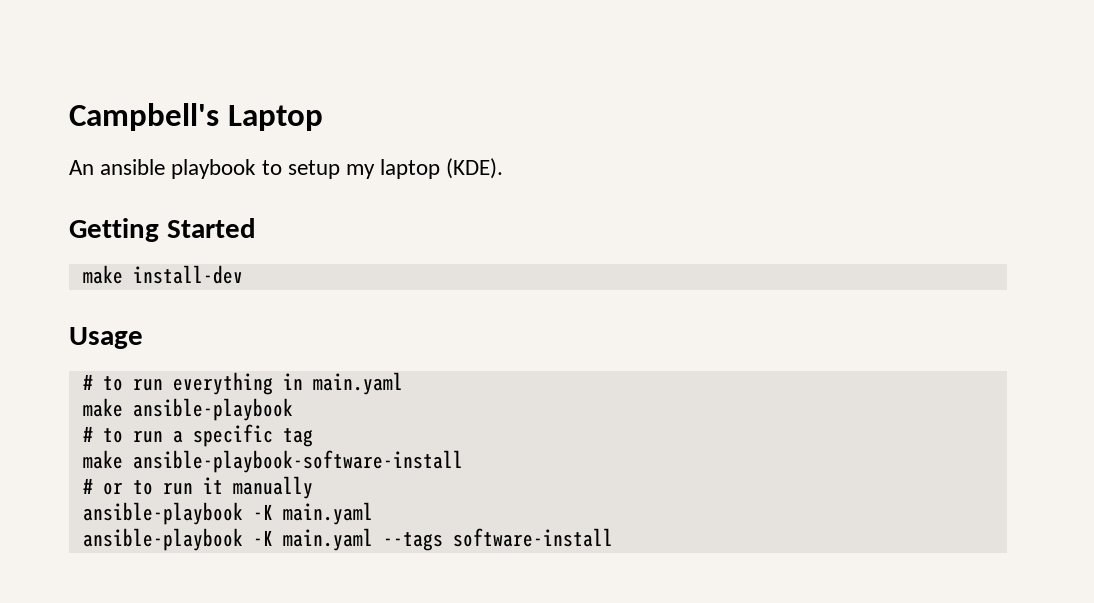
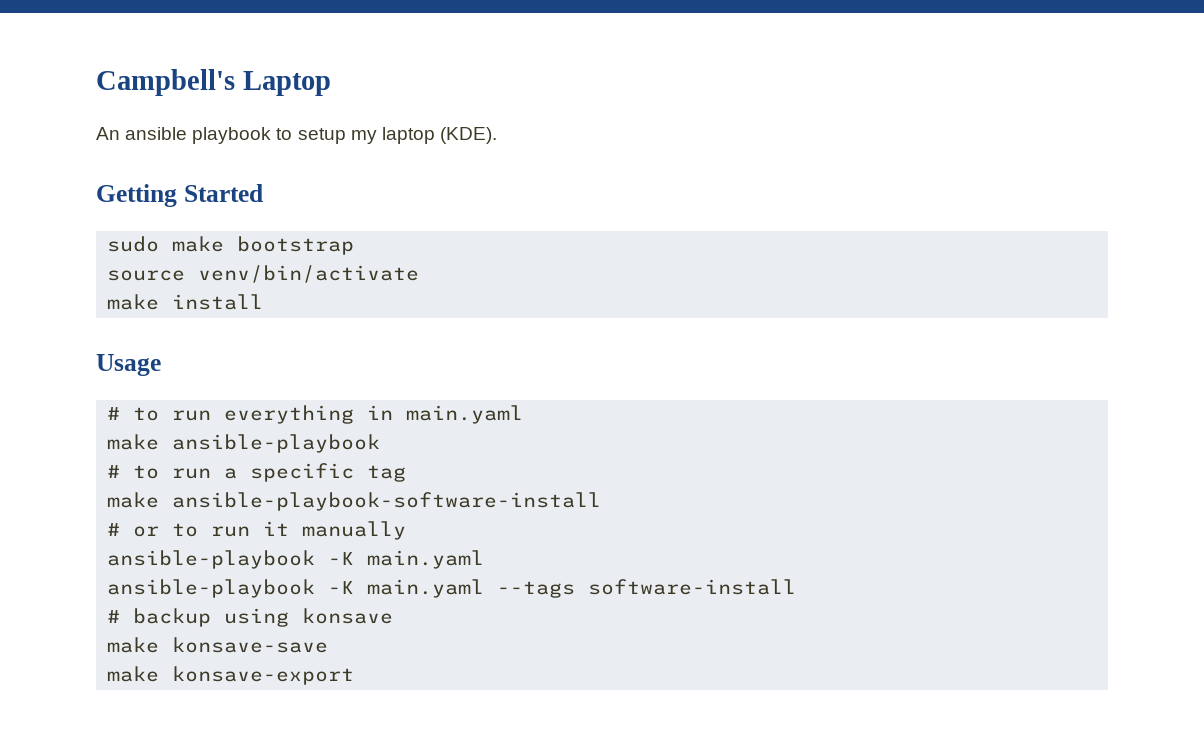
[82,265,243,284] make install-dev -> [107,236,355,255] [107,265,420,283] [107,294,264,310] sudo make bootstrap // source venv/bin/activate // make install
(613, 537) none -> [107,608,394,627] [107,637,329,653] [107,666,355,685] // # backup using konsave // make konsave-save // make konsave-export

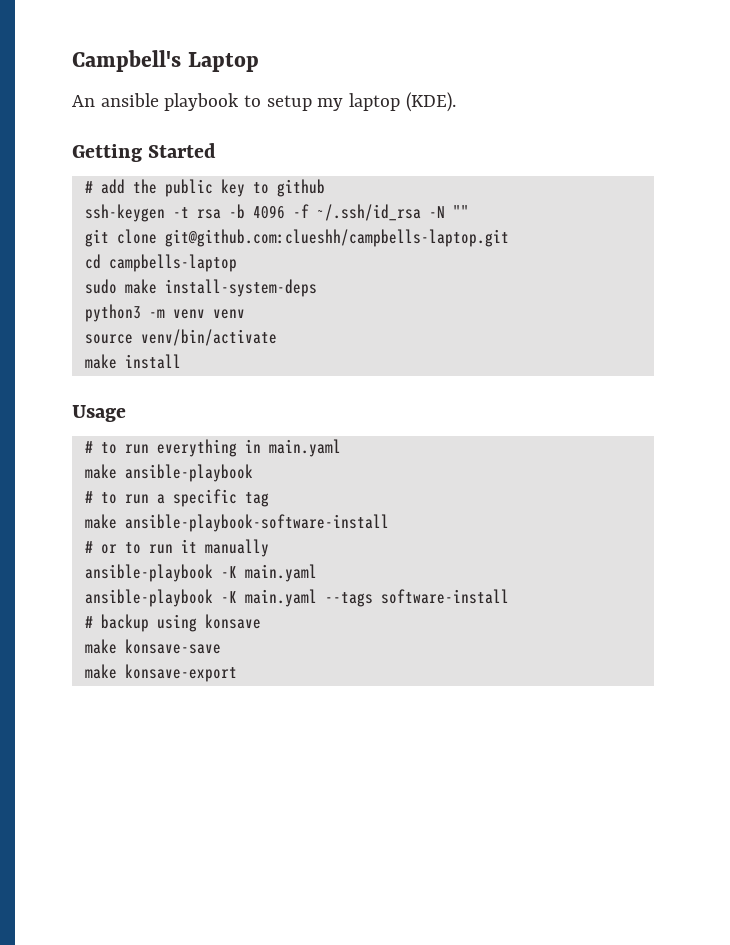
[107,236,355,255] sudo make bootstrap -> [84,179,325,197] [84,204,469,222] [84,229,509,247] [84,254,237,272] [84,279,317,297] [84,304,245,322] # add the public key to github // ssh-keygen -t rsa -b 4096 -f ~/.ssh/id_rsa -N "" // git clone git@github.com:clueshh/campbells-laptop.git // cd campbells-laptop // sudo make install-system-deps // python3 -m venv venv

